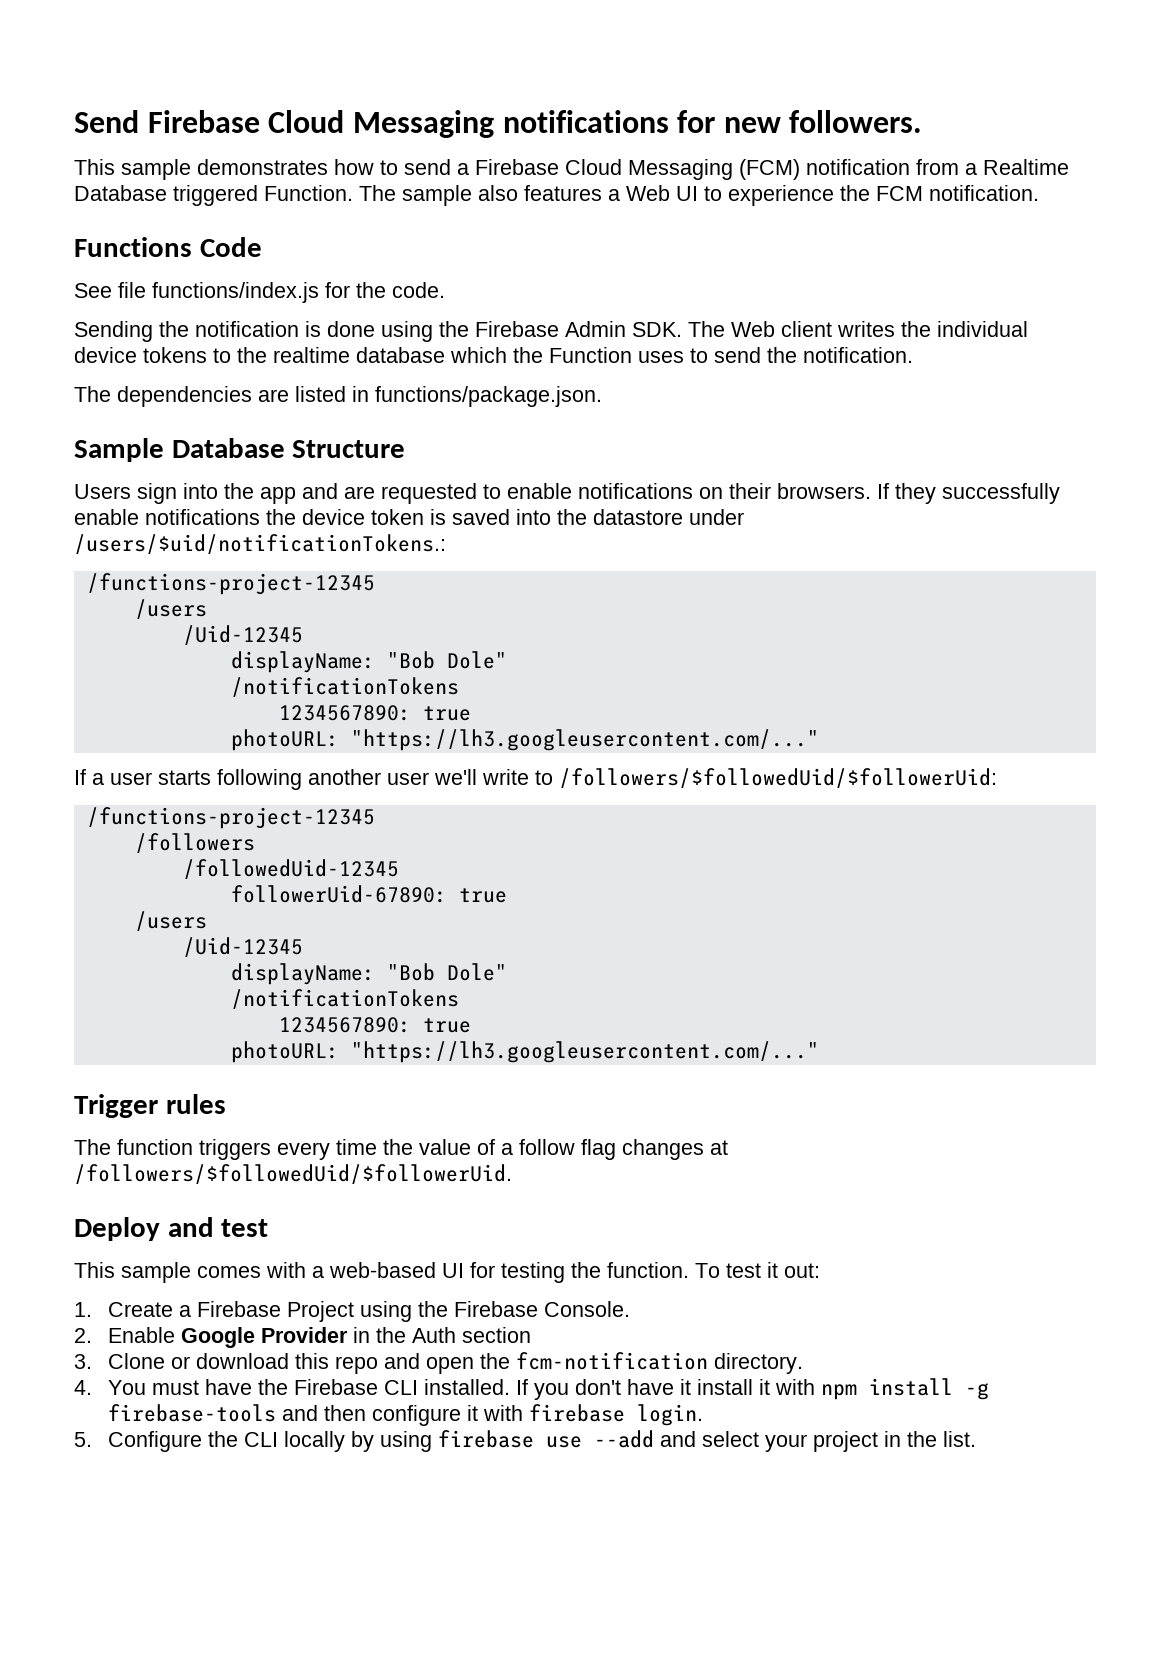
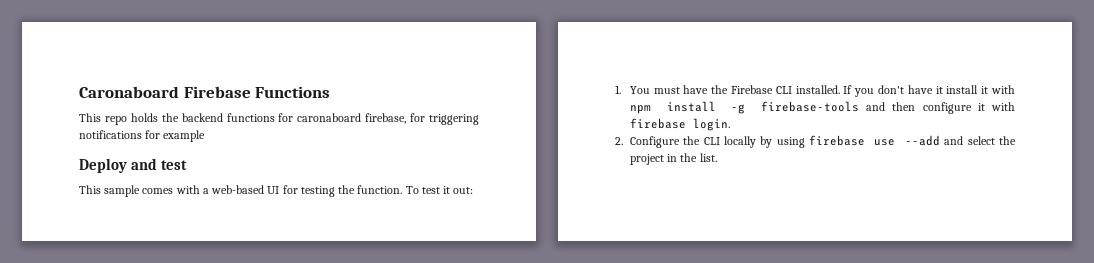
[74,110,923,138] [74,159,1069,180] [74,185,1039,206] [74,237,262,257] [74,282,445,303] [74,321,1028,342] [74,347,913,363] [74,386,602,407] [74,438,406,462] [74,483,1060,504] [74,509,744,525] [74,534,446,554] [86,573,375,595] [134,599,207,619] [182,625,303,645] [230,651,507,673] [230,677,459,697] [278,705,471,721] [230,729,819,751] [74,768,997,790] [86,807,375,829] [134,833,255,853] [182,859,399,879] [230,885,507,903] [134,911,207,931] [182,937,303,957] [230,963,507,985] [230,989,459,1009] [278,1017,471,1033] [230,1041,819,1063] [74,1094,226,1118] [74,1139,728,1160] [74,1164,512,1184] Send Firebase Cloud Messaging notifications for new followers. // This sample demonstrates how to send a Firebase Cloud Messaging (FCM) notification from a Realtime Database triggered Function. The sample also features a Web UI to experience the FCM notification. // Functions Code // See file functions/index.js for the code. // Sending the notification is done using the Firebase Admin SDK. The Web client writes the individual device tokens to the realtime database which the Function uses to send the notification. // The dependencies are listed in functions/package.json. // Sample Database Structure // Users sign into the app and are requested to enable notifications on their browsers. If they successfully enable notifications the device token is saved into the datastore under /users/$uid/notificationTokens.: // /functions-project-12345 // /users // /Uid-12345 // displayName: "Bob Dole" // /notificationTokens // 1234567890: true // photoURL: "https://lh3.googleusercontent.com/..." // If a user starts following another user we'll write to /followers/$followedUid/$followerUid: // /functions-project-12345 // /followers // /followedUid-12345 // followerUid-67890: true // /users // /Uid-12345 // displayName: "Bob Dole" // /notificationTokens // 1234567890: true // photoURL: "https://lh3.googleusercontent.com/..." // Trigger rules // The function triggers every time the value of a follow flag changes at /followers/$followedUid/$followerUid. -> [79,86,331,98] [79,113,479,125] [79,130,206,142] Caronaboard Firebase Functions // This repo holds the backend functions for caronaboard firebase, for triggering notifications for example
[107,1301,630,1322] [74,1327,531,1348] [74,1352,803,1374] [74,1380,92,1395] Create a Firebase Project using the Firebase Console. // 2. Enable Google Provider in the Auth section // 3. Clone or download this repo and open the fcm-notification directory. // 4. -> (621, 89) none
[74,1432,92,1447] 5. -> [615,137,623,145] 2.
[764,1434,807,1452] your -> [998,136,1016,145] the

